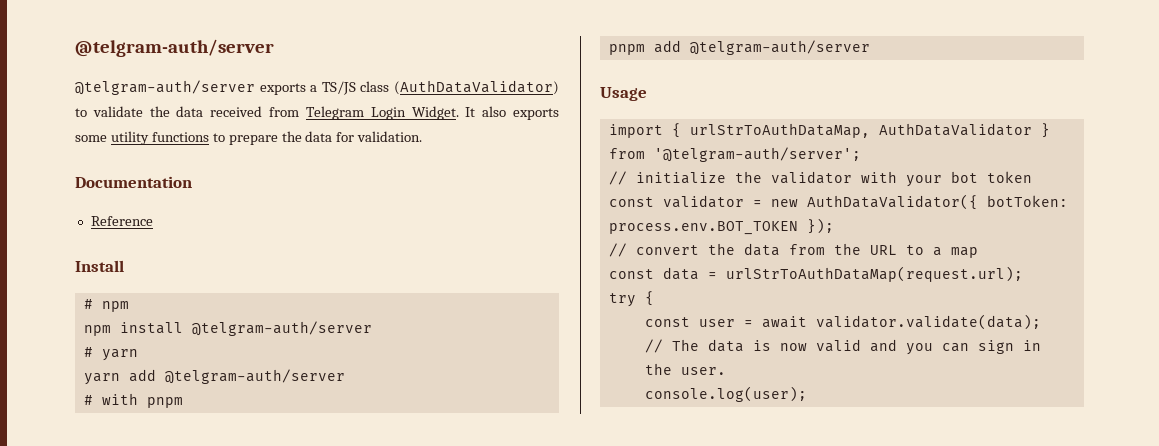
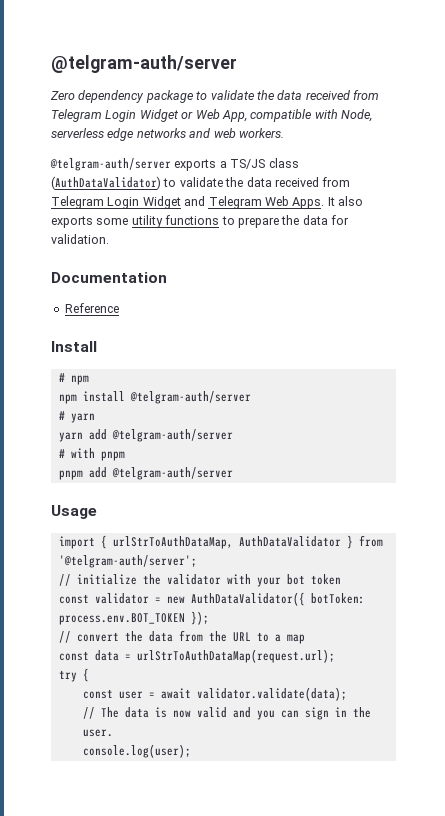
[75,39,274,57] @telgram-auth/server -> [51,55,237,73] [50,90,379,103] [51,109,372,122] [51,128,284,141] @telgram-auth/server // Zero dependency package to validate the data received from Telegram Login Widget or Web App, compatible with Node, serverless edge networks and web workers.
[411,106,459,120] Widget. -> [142,196,325,209] Widget and Telegram Web Apps.

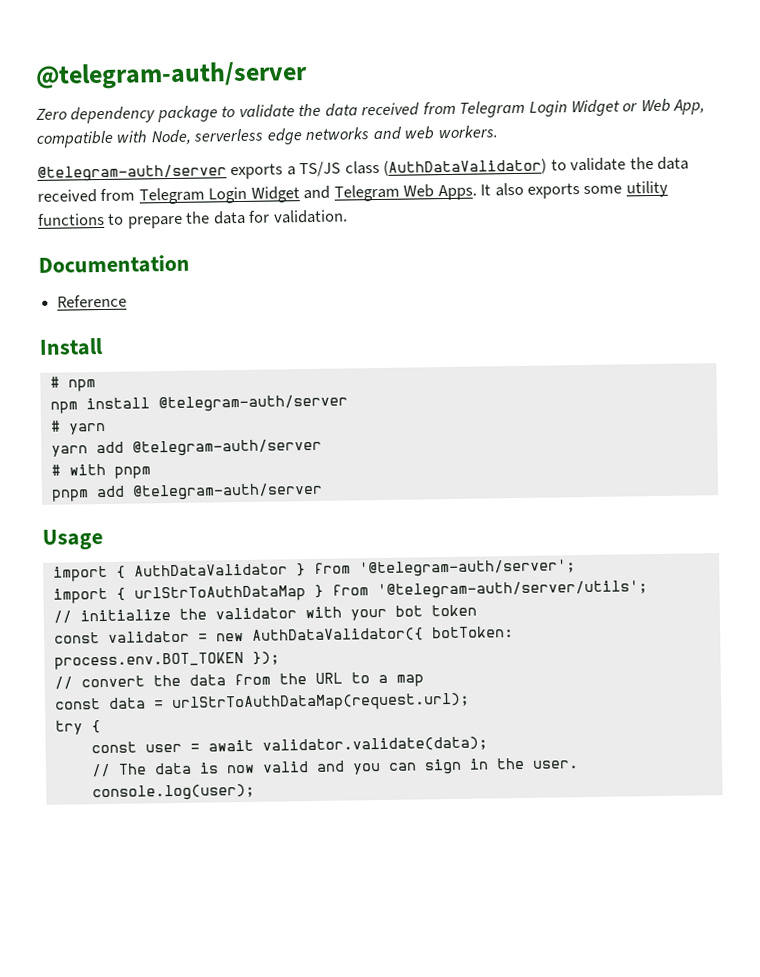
[51,55,237,73] @telgram-auth/server -> [35,61,308,90] @telegram-auth/server
[50,158,171,171] @telgram-auth/server -> [37,164,227,182] @telegram-auth/server
[129,391,251,404] @telgram-auth/server -> [157,394,348,413] @telegram-auth/server
[111,429,233,442] @telgram-auth/server -> [131,438,322,457] @telegram-auth/server
[111,467,233,480] @telgram-auth/server -> [131,482,323,501] @telegram-auth/server
[112,536,233,549] urlStrToAuthDataMap, -> (126, 572) none
[58,555,197,568] '@telgram-auth/server'; -> [358,559,576,578] [52,580,648,604] '@telegram-auth/server'; // import { urlStrToAuthDataMap } from '@telegram-auth/server/utils';

